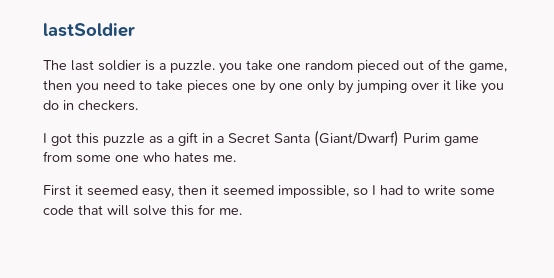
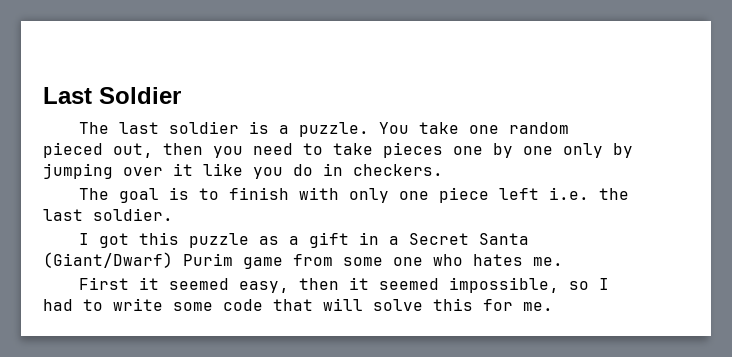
[43,23,135,37] lastSoldier -> [43,87,181,104] Last Soldier
[219,63,242,74] you -> [379,122,410,134] You
[403,59,507,73] out of the game, -> [113,143,153,158] out,
(138, 105) none -> [79,187,630,203] [43,208,173,221] // The goal is to finish with only one piece left i.e. the last soldier.

